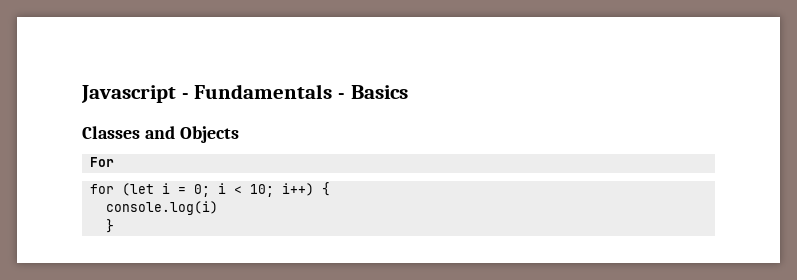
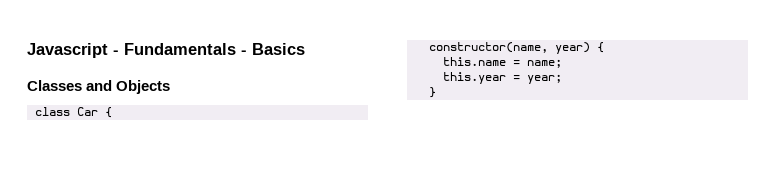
[90,157,115,167] [90,182,331,197] [106,201,219,215] For // for (let i = 0; i < 10; i++) { // console.log(i) -> [34,107,112,118] [428,42,604,54] [442,57,562,68] [442,72,562,84] class Car { // constructor(name, year) { // this.name = name; // this.year = year;

